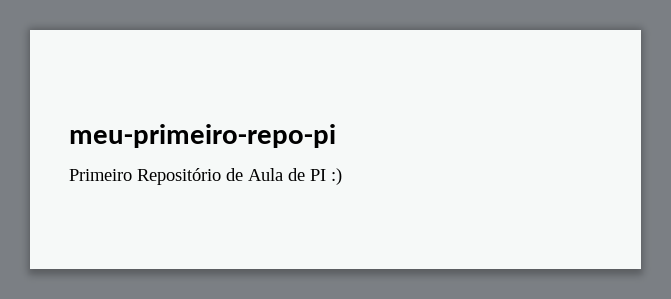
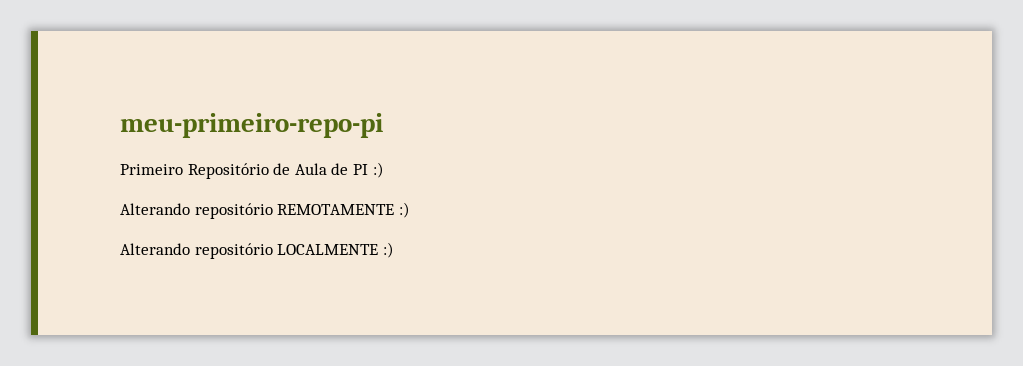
(342, 176) none -> [120,202,410,219] [120,242,394,259] // Alterando repositório REMOTAMENTE :) // Alterando repositório LOCALMENTE :)

